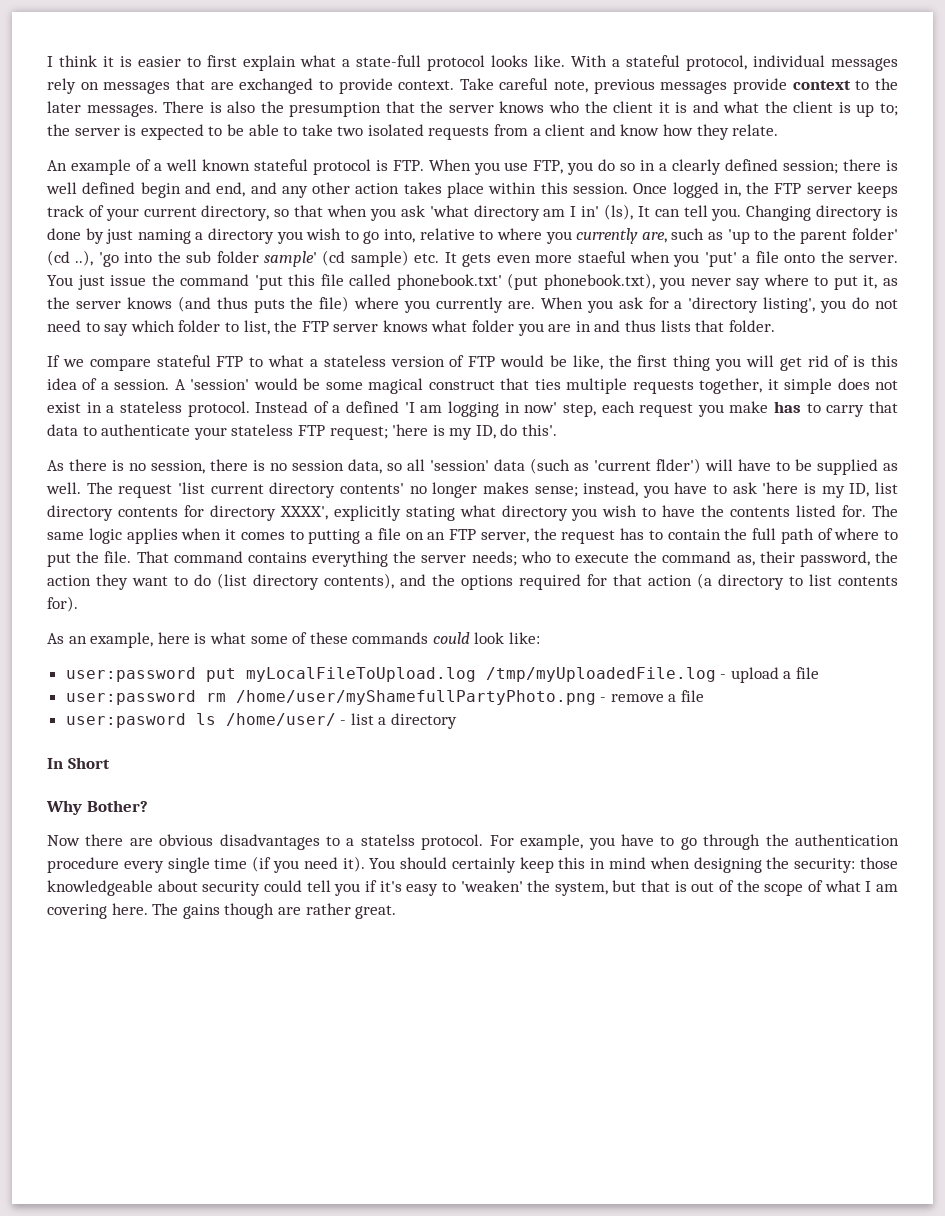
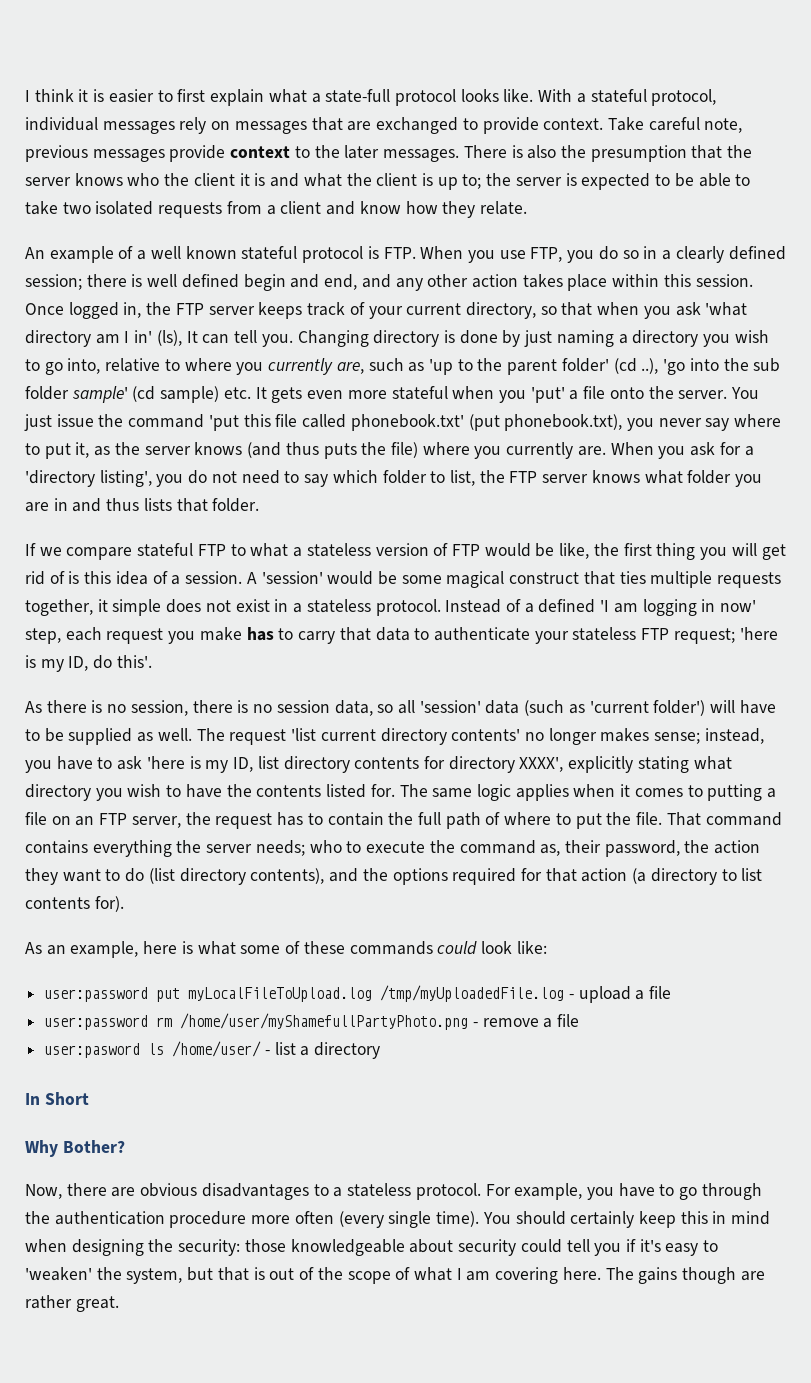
[577,251,626,263] staeful -> [391,386,448,400] stateful
[656,458,701,474] flder') -> [653,700,706,716] folder')
[47,835,80,846] Now -> [25,1184,62,1199] Now,
[360,834,415,846] statelss -> [347,1183,412,1197] stateless
[123,856,365,873] every single time (if you need it). -> [251,1211,480,1228] more often (every single time).

